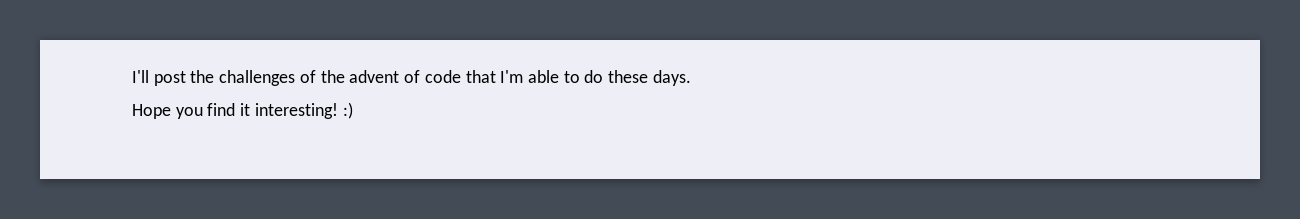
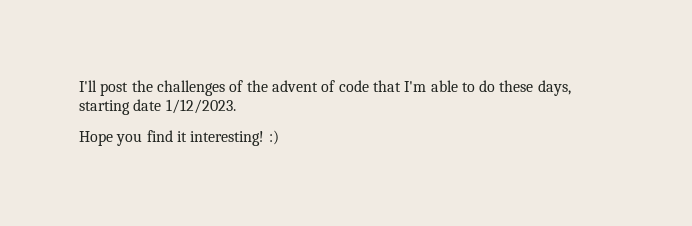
[652,70,691,86] days. -> [537,80,571,96] [79,99,236,115] days, starting date 1/12/2023.

